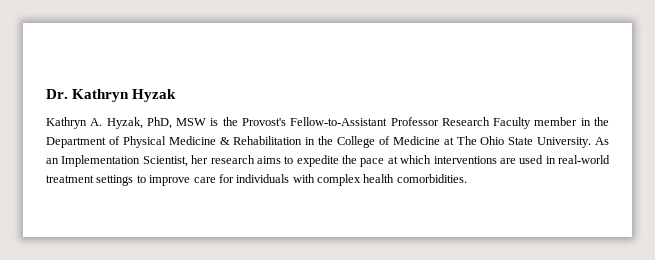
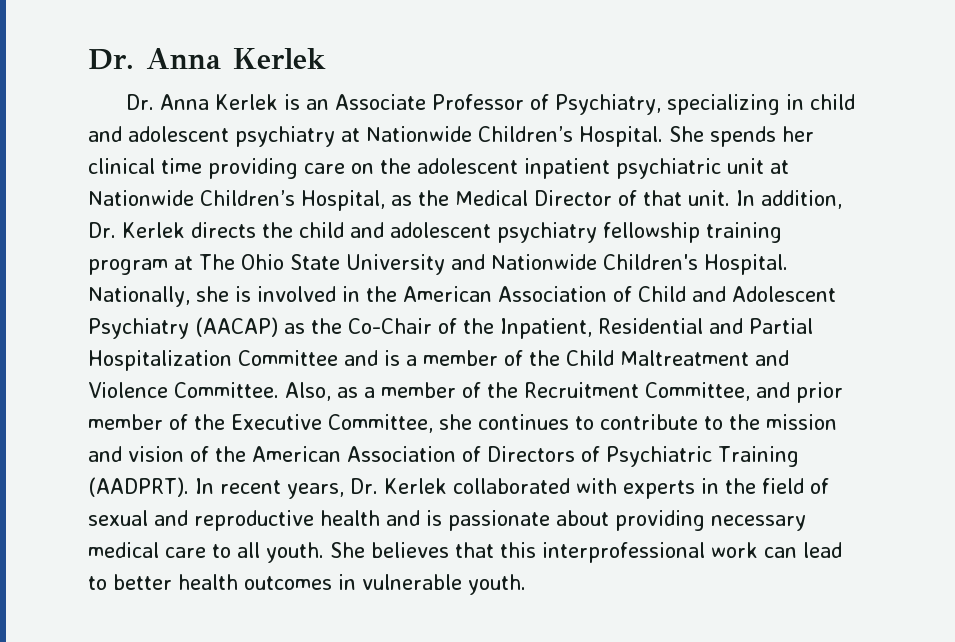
[46,89,177,102] [46,117,609,129] [46,136,609,148] [46,155,610,167] [46,174,467,186] Dr. Kathryn Hyzak // Kathryn A. Hyzak, PhD, MSW is the Provost's Fellow-to-Assistant Professor Research Faculty member in the Department of Physical Medicine & Rehabilitation in the College of Medicine at The Ohio State University. As an Implementation Scientist, her research aims to expedite the pace at which interventions are used in real-world treatment settings to improve care for individuals with complex health comorbidities. -> [88,48,326,70] [125,94,855,115] [88,126,814,147] [88,158,789,179] [88,190,842,211] [88,222,782,243] [88,254,788,275] [88,286,836,307] [88,317,813,339] [88,350,789,371] [88,382,843,403] [88,414,837,433] [88,446,799,467] [88,477,829,499] [88,510,806,531] [88,542,842,563] [88,574,526,595] Dr. Anna Kerlek // Dr. Anna Kerlek is an Associate Professor of Psychiatry, specializing in child and adolescent psychiatry at Nationwide Children’s Hospital. She spends her clinical time providing care on the adolescent inpatient psychiatric unit at Nationwide Children’s Hospital, as the Medical Director of that unit. In addition, Dr. Kerlek directs the child and adolescent psychiatry fellowship training program at The Ohio State University and Nationwide Children's Hospital. Nationally, she is involved in the American Association of Child and Adolescent Psychiatry (AACAP) as the Co-Chair of the Inpatient, Residential and Partial Hospitalization Committee and is a member of the Child Maltreatment and Violence Committee. Also, as a member of the Recruitment Committee, and prior member of the Executive Committee, she continues to contribute to the mission and vision of the American Association of Directors of Psychiatric Training (AADPRT). In recent years, Dr. Kerlek collaborated with experts in the field of sexual and reproductive health and is passionate about providing necessary medical care to all youth. She believes that this interprofessional work can lead to better health outcomes in vulnerable youth.

